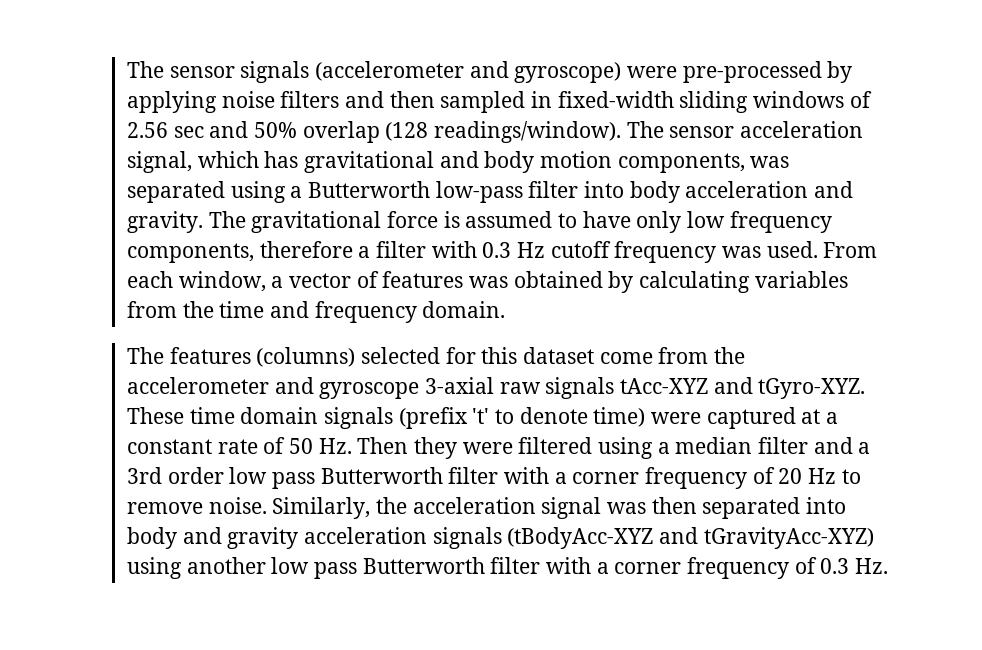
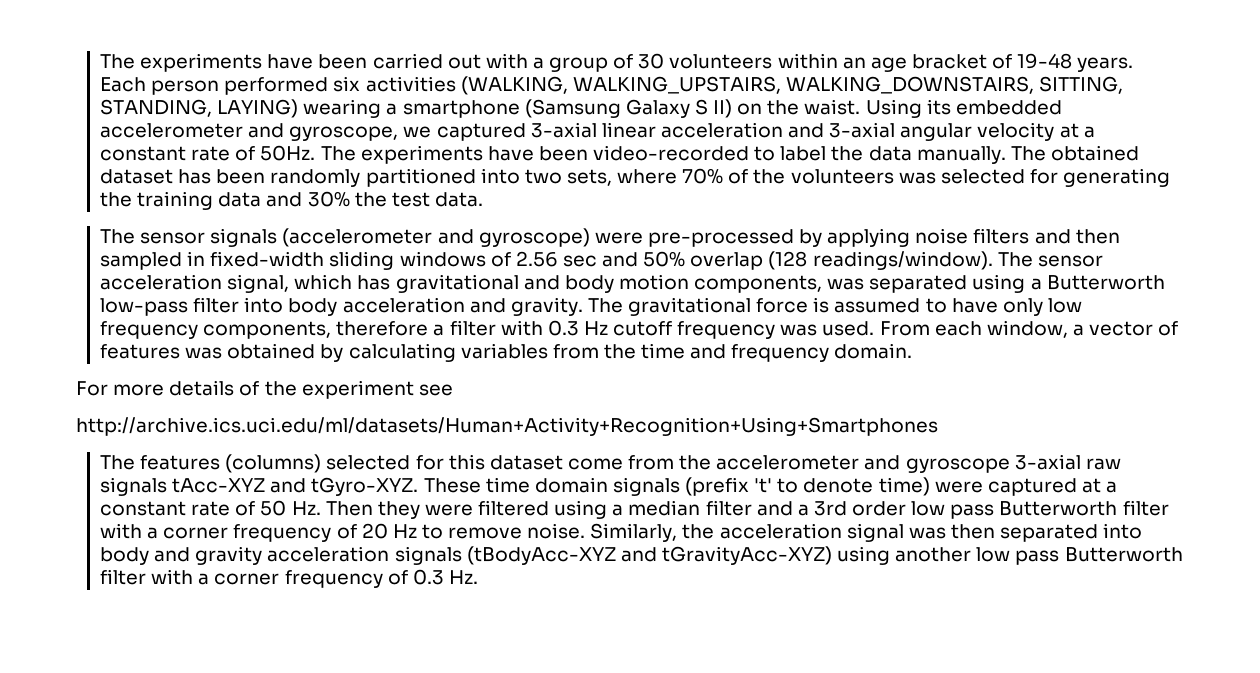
[126,61,164,78] The -> [100,53,1134,72] [100,76,1124,95] [100,99,1062,118] [100,122,1095,141] [100,145,1139,164] [100,168,1171,187] [100,191,483,210] [100,229,136,244] The experiments have been carried out with a group of 30 volunteers within an age bracket of 19-48 years. Each person performed six activities (WALKING, WALKING_UPSTAIRS, WALKING_DOWNSTAIRS, SITTING, STANDING, LAYING) wearing a smartphone (Samsung Galaxy S II) on the waist. Using its embedded accelerometer and gyroscope, we captured 3-axial linear acceleration and 3-axial angular velocity at a constant rate of 50Hz. The experiments have been video-recorded to label the data manually. The obtained dataset has been randomly partitioned into two sets, where 70% of the volunteers was selected for generating the training data and 30% the test data. // The
(506, 309) none -> [76,380,453,399] [76,417,938,436] // For more details of the experiment see // http://archive.ics.uci.edu/ml/datasets/Human+Activity+Recognition+Using+Smartphones

